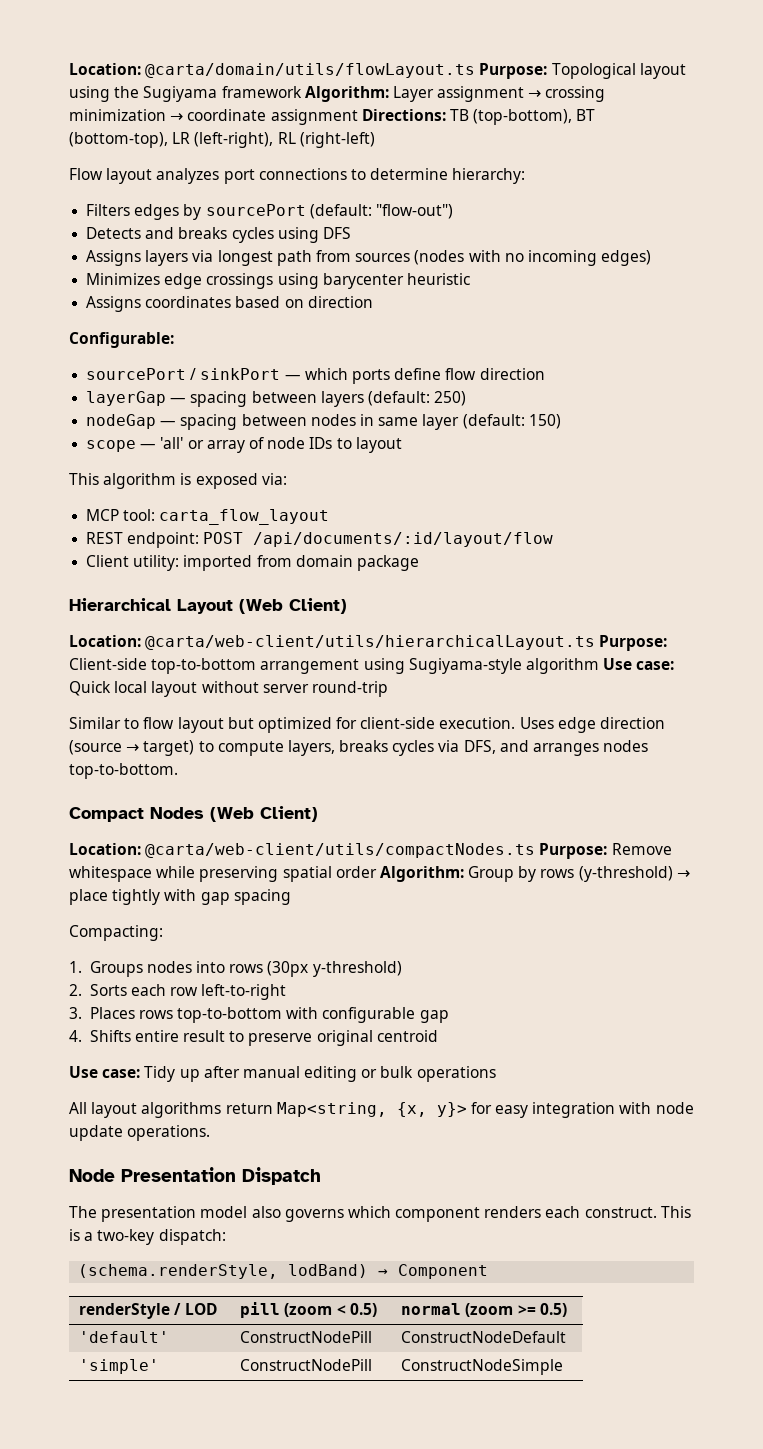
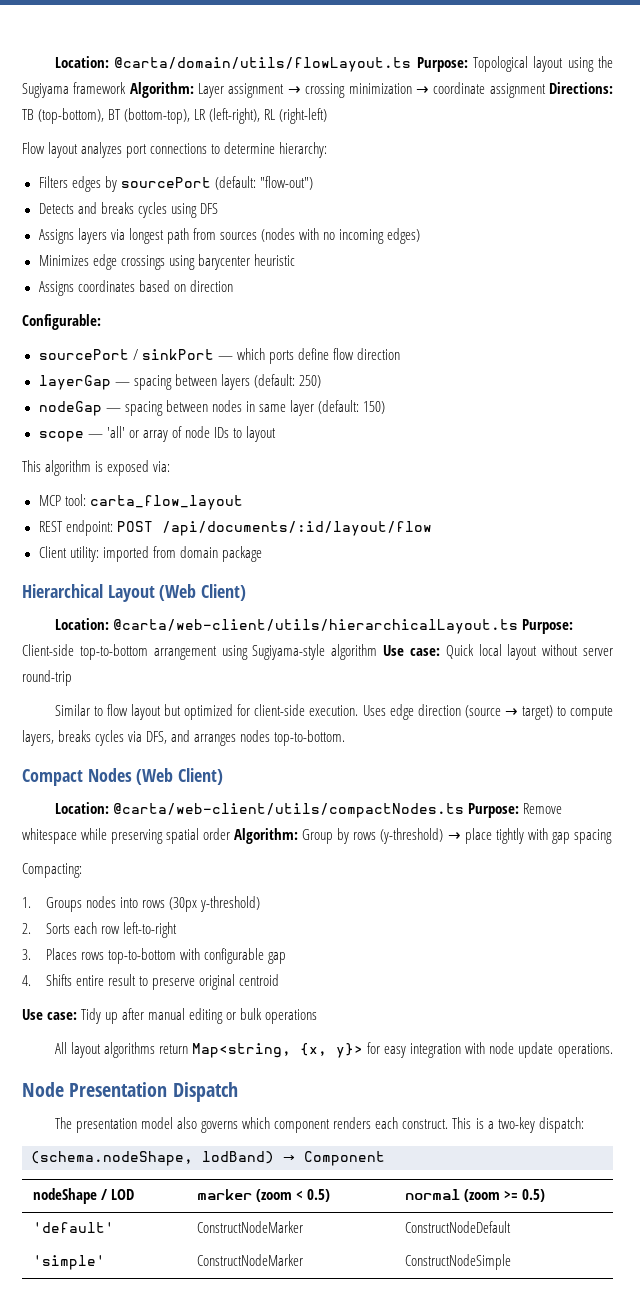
[78,1264,279,1279] (schema.renderStyle, -> [31,1151,193,1166] (schema.nodeShape,
[79,1303,171,1319] renderStyle -> [32,1188,97,1204] nodeShape
[240,1302,281,1318] pill -> [196,1189,252,1200] marker
[240,1331,373,1343] ConstructNodePill -> [196,1221,303,1233] ConstructNodeMarker
[240,1359,373,1371] ConstructNodePill -> [196,1254,303,1266] ConstructNodeMarker

